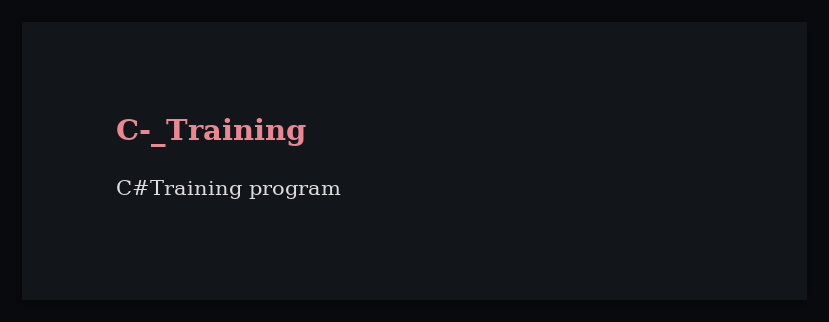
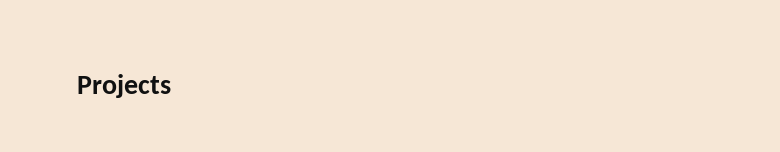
[116,118,306,147] [116,180,341,199] C-_Training // C#Training program -> [77,74,171,98] Projects

